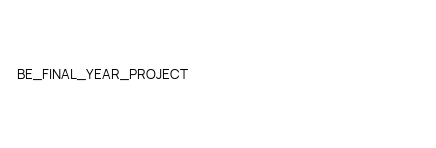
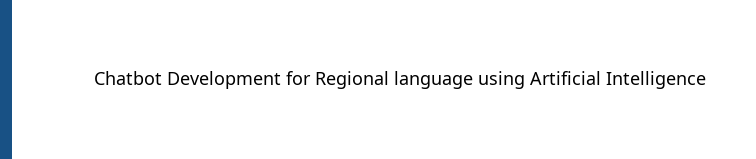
[17,69,188,81] BE_FINAL_YEAR_PROJECT -> [94,71,706,89] Chatbot Development for Regional language using Artificial Intelligence

